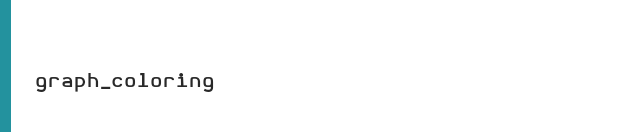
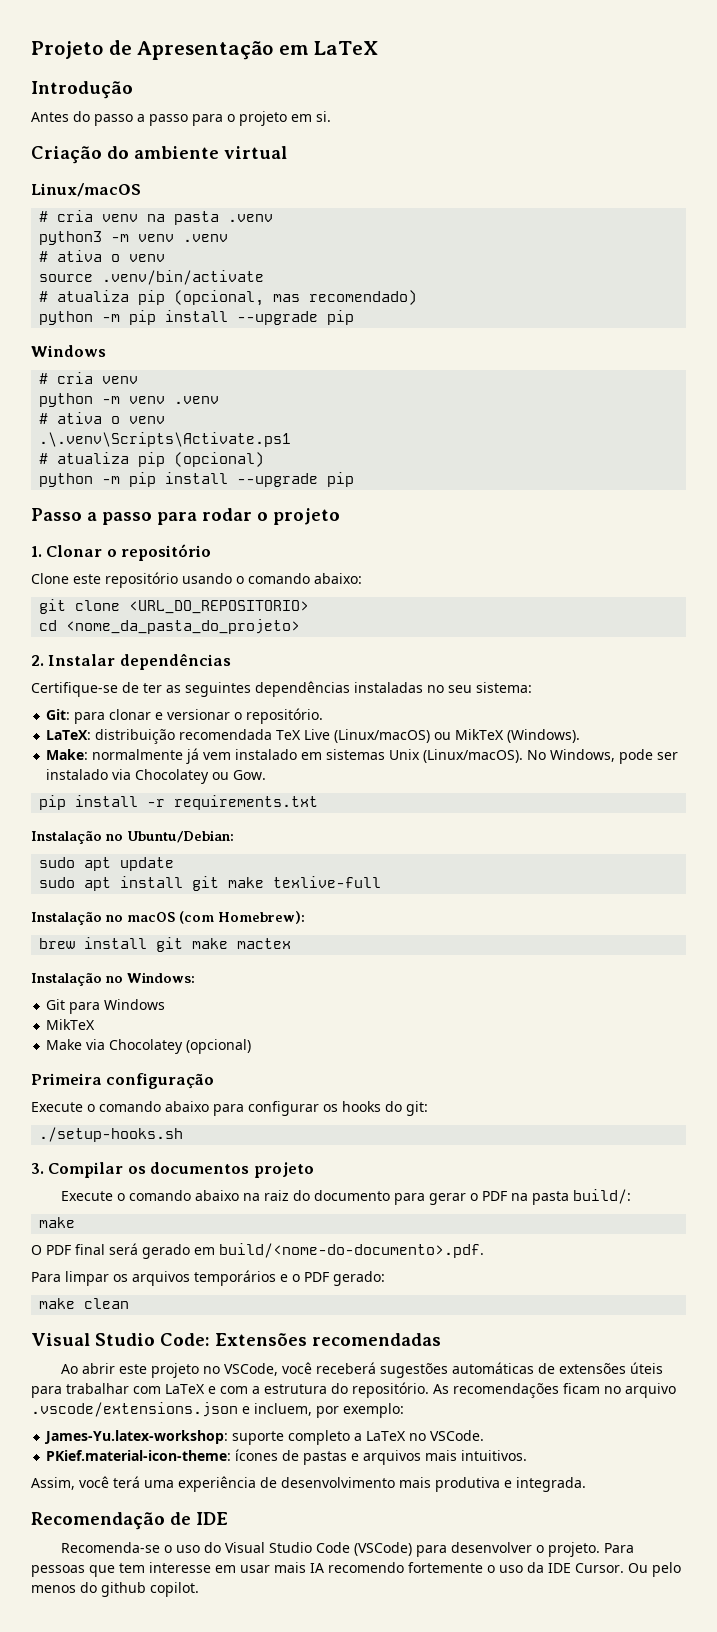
[35,73,215,92] graph_coloring -> [31,40,379,60] [31,81,133,99] [31,111,331,126] [31,146,287,164] [31,183,141,197] [39,210,274,225] [39,231,229,245] [39,250,166,262] [39,270,265,285] [39,290,418,306] [39,310,355,325] [31,345,106,357] [39,372,139,384] [39,393,220,407] [39,412,166,424] [39,432,292,447] [39,452,265,467] [39,472,355,487] [31,508,340,525] [31,544,212,561] [31,572,362,588] [39,599,310,614] [39,619,301,634] [31,653,231,670] [31,681,532,697] [46,708,324,724] [46,729,581,744] [46,748,679,764] [46,769,267,784] [39,795,319,810] [31,830,234,844] [39,857,175,871] [39,876,382,891] [31,911,305,925] [39,937,292,952] [31,972,195,986] [46,999,166,1014] [46,1019,96,1030] [46,1039,252,1054] [31,1073,215,1089] [31,1101,428,1116] [39,1127,184,1142] [31,1162,314,1178] [60,1189,631,1205] [39,1217,76,1228] [31,1243,484,1259] [31,1270,385,1286] [39,1298,130,1309] [31,1333,441,1346] [60,1362,663,1378] [31,1382,676,1398] [31,1402,404,1418] [44,1430,485,1445] [46,1449,528,1465] [31,1476,586,1492] [31,1512,228,1530] [60,1542,634,1557] [31,1562,681,1577] [31,1582,199,1597] Projeto de Apresentação em LaTeX // Introdução // Antes do passo a passo para o projeto em si. // Criação do ambiente virtual // Linux/macOS // # cria venv na pasta .venv // python3 -m venv .venv // # ativa o venv // source .venv/bin/activate // # atualiza pip (opcional, mas recomendado) // python -m pip install --upgrade pip // Windows // # cria venv // python -m venv .venv // # ativa o venv // .\.venv\Scripts\Activate.ps1 // # atualiza pip (opcional) // python -m pip install --upgrade pip // Passo a passo para rodar o projeto // 1. Clonar o repositório // Clone este repositório usando o comando abaixo: // git clone <URL_DO_REPOSITORIO> // cd <nome_da_pasta_do_projeto> // 2. Instalar dependências // Certifique-se de ter as seguintes dependências instaladas no seu sistema: // Git: para clonar e versionar o repositório. // LaTeX: distribuição recomendada TeX Live (Linux/macOS) ou MikTeX (Windows). // Make: normalmente já vem instalado em sistemas Unix (Linux/macOS). No Windows, pode ser instalado via Chocolatey ou Gow. // pip install -r requirements.txt // Instalação no Ubuntu/Debian: // sudo apt update // sudo apt install git make texlive-full // Instalação no macOS (com Homebrew): // brew install git make mactex // Instalação no Windows: // Git para Windows // MikTeX // Make via Chocolatey (opcional) // Primeira configuração // Execute o comando abaixo para configurar os hooks do git: // ./setup-hooks.sh // 3. Compilar os documentos projeto // Execute o comando abaixo na raiz do documento para gerar o PDF na pasta build/: // make // O PDF final será gerado em build/<nome-do-documento>.pdf. // Para limpar os arquivos temporários e o PDF gerado: // make clean // Visual Studio Code: Extensões recomendadas // Ao abrir este projeto no VSCode, você receberá sugestões automáticas de extensões úteis para trabalhar com LaTeX e com a estrutura do repositório. As recomendações ficam no arquivo .vscode/extensions.json e incluem, por exemplo: // James-Yu.latex-workshop: suporte completo a LaTeX no VSCode. // PKief.material-icon-theme: ícones de pastas e arquivos mais intuitivos. // Assim, você terá uma experiência de desenvolvimento mais produtiva e integrada. // Recomendação de IDE // Recomenda-se o uso do Visual Studio Code (VSCode) para desenvolver o projeto. Para pessoas que tem interesse em usar mais IA recomendo fortemente o uso da IDE Cursor. Ou pelo menos do github copilot.

